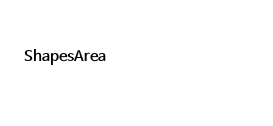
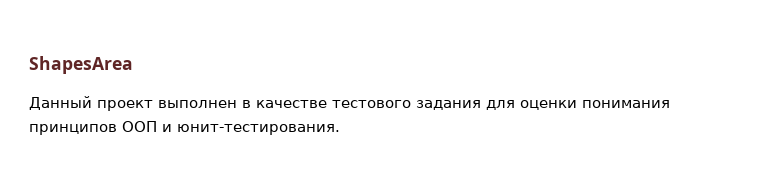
(106, 57) none -> [29,96,670,111] [29,121,340,135] // Данный проект выполнен в качестве тестового задания для оценки понимания принципов ООП и юнит-тестирования.

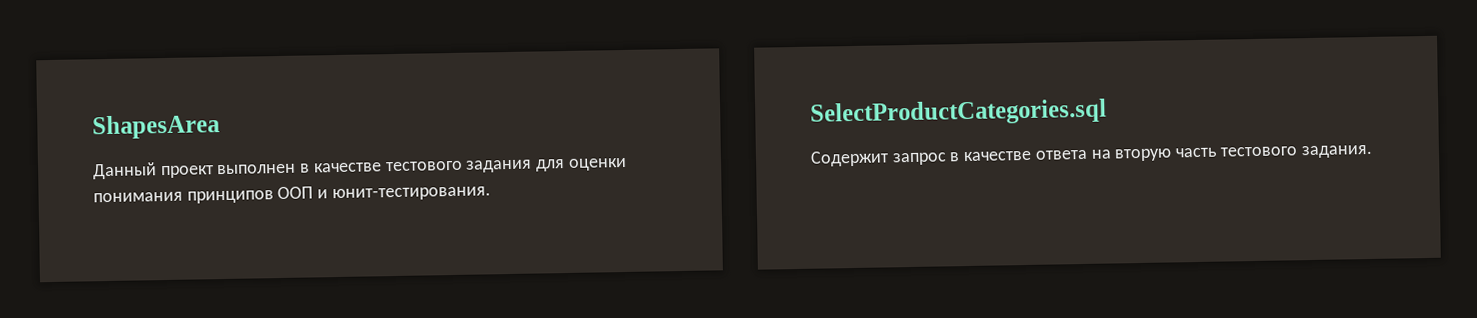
(340, 129) none -> [810,98,1107,127] [810,144,1373,167] // SelectProductCategories.sql // Содержит запрос в качестве ответа на вторую часть тестового задания.

